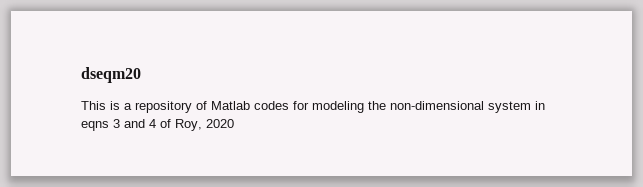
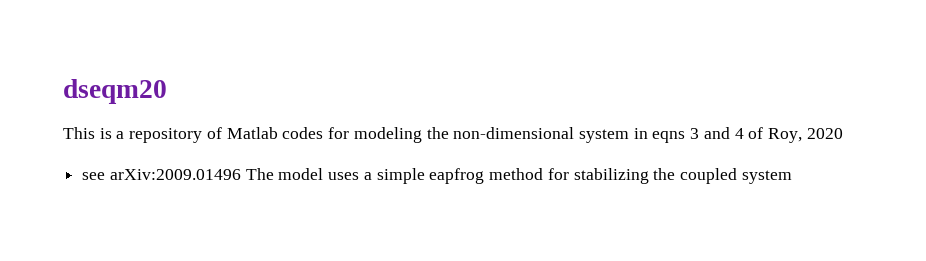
(234, 123) none -> [82,168,792,184] // see arXiv:2009.01496 The model uses a simple eapfrog method for stabilizing the coupled system

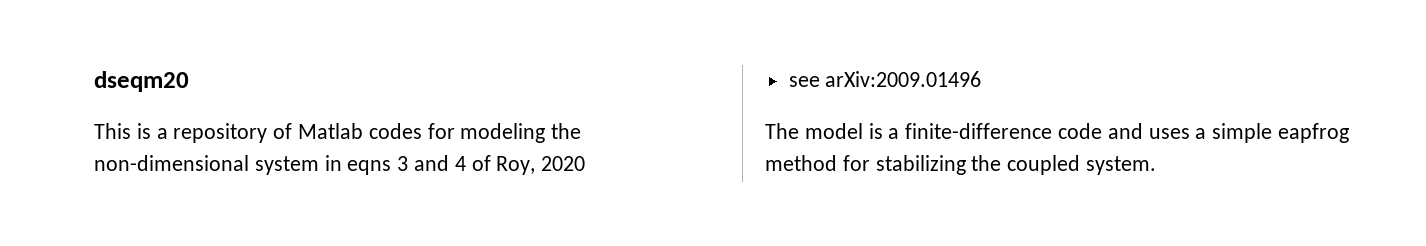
(241, 174) none -> (982, 79) //
(324, 174) none -> [868,123,1143,139] is a finite-difference code and
[741,170,792,184] system -> [1086,156,1157,175] system.

